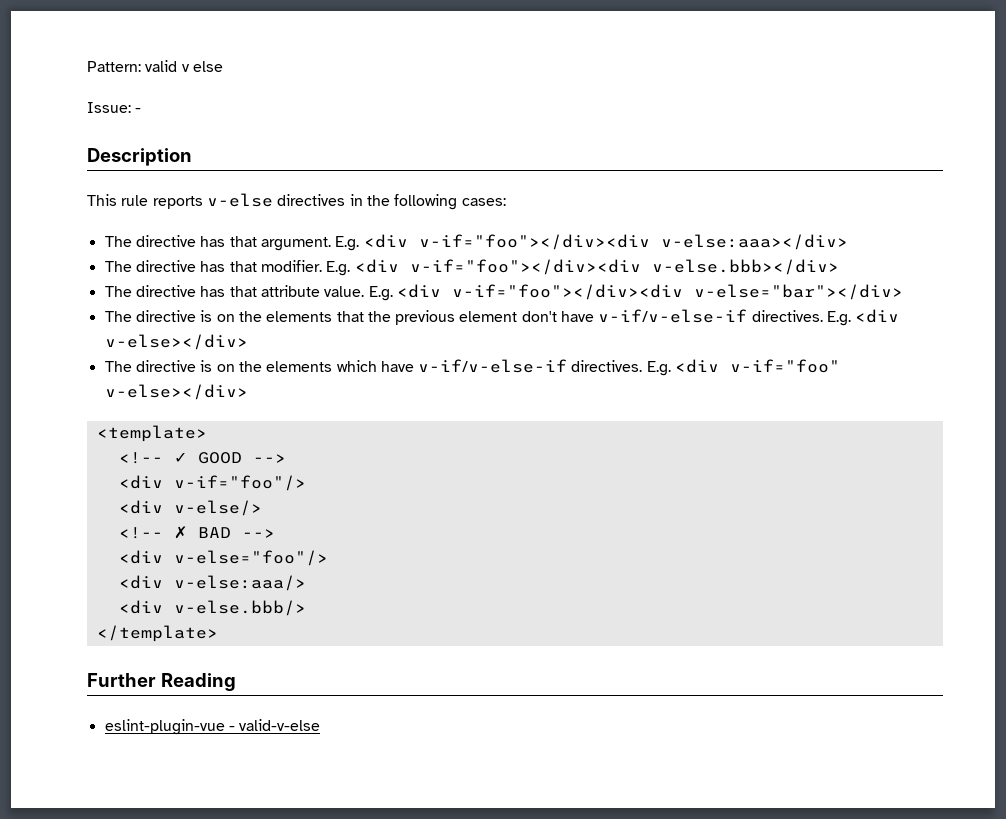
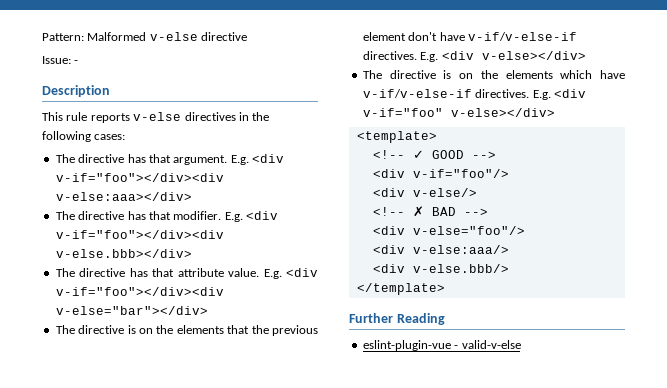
[145,60,223,72] valid v else -> [87,32,248,41] Malformed v-else directive

